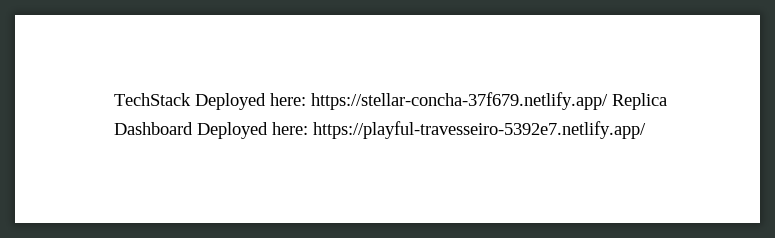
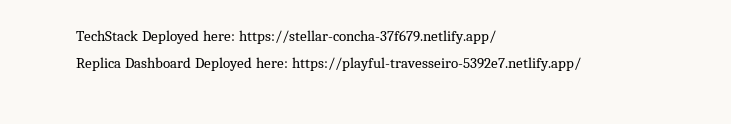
(608, 101) none -> (496, 37) //

